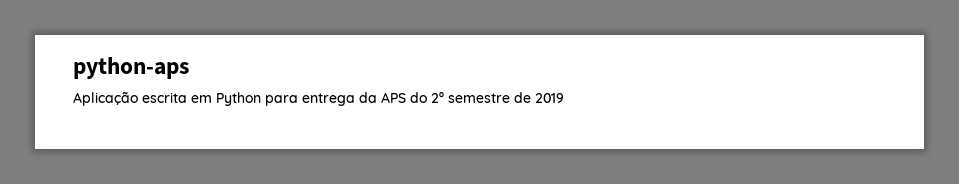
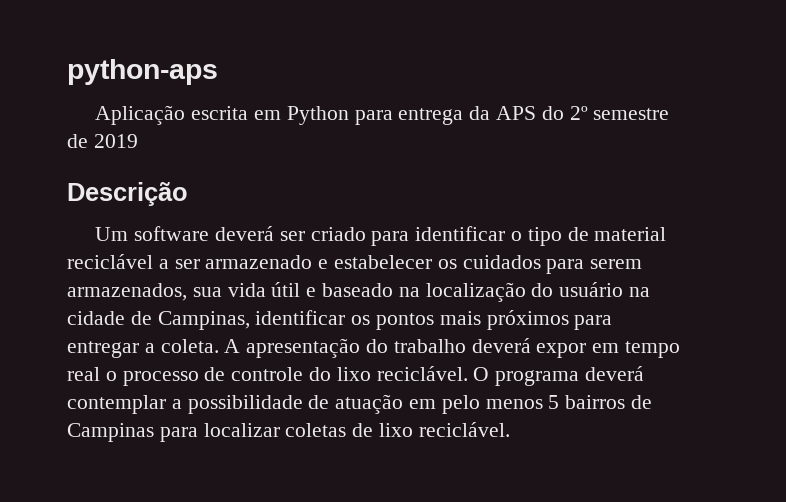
(564, 98) none -> [67,182,188,206] [95,226,667,246] [67,254,643,274] [67,282,651,302] [67,310,613,330] [67,338,681,358] [67,366,645,386] [67,394,653,414] [67,422,510,442] // Descrição // Um software deverá ser criado para identificar o tipo de material reciclável a ser armazenado e estabelecer os cuidados para serem armazenados, sua vida útil e baseado na localização do usuário na cidade de Campinas, identificar os pontos mais próximos para entregar a coleta. A apresentação do trabalho deverá expor em tempo real o processo de controle do lixo reciclável. O programa deverá contemplar a possibilidade de atuação em pelo menos 5 bairros de Campinas para localizar coletas de lixo reciclável.

